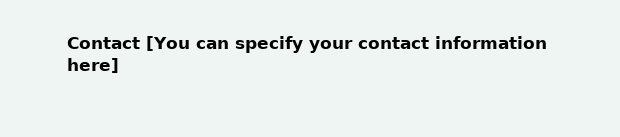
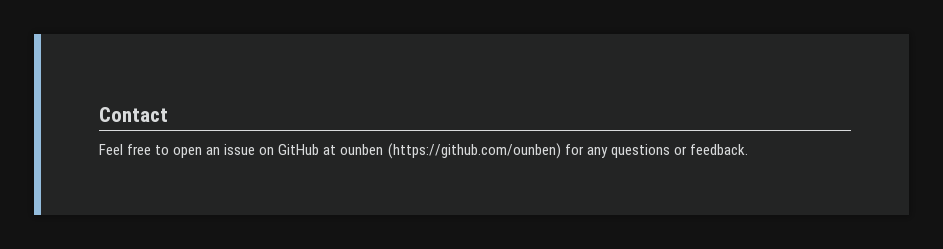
[146,36,547,53] [67,58,119,73] [You can specify your contact information here] -> [99,143,748,159] // Feel free to open an issue on GitHub at ounben (https://github.com/ounben) for any questions or feedback.

